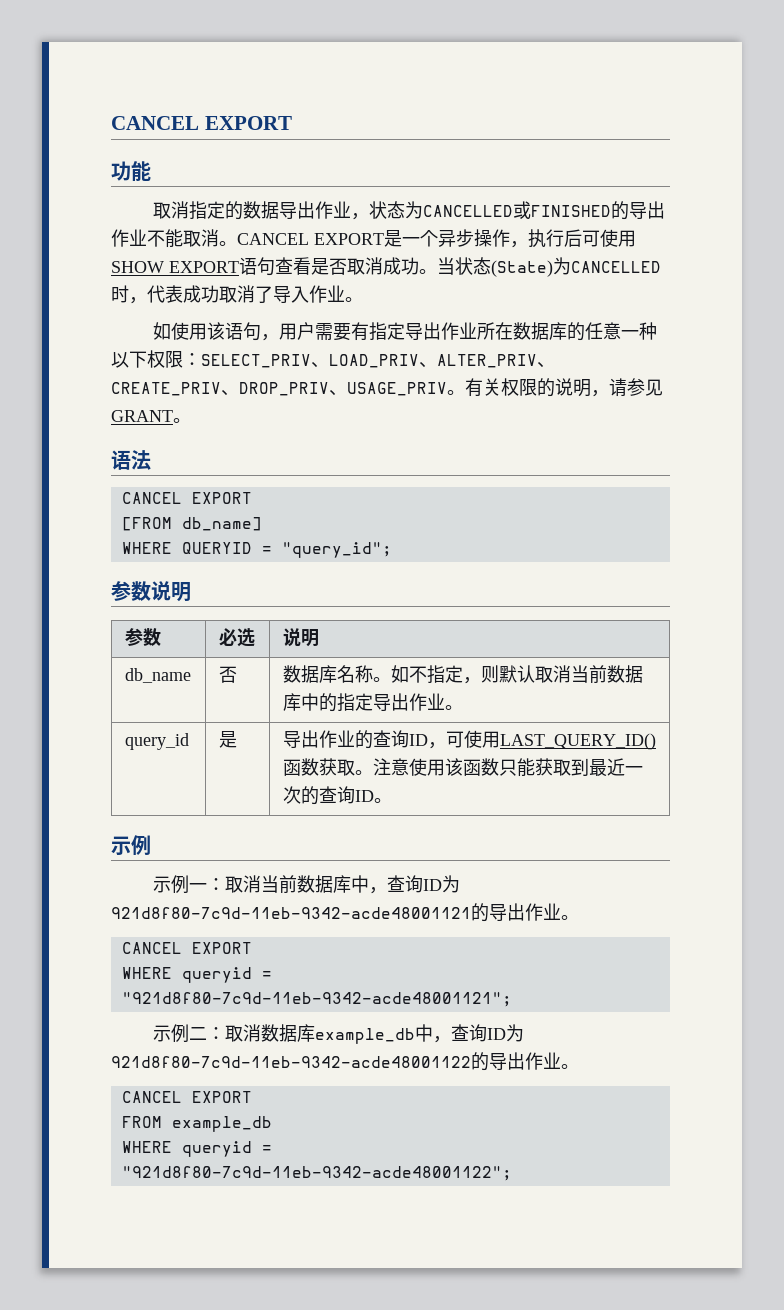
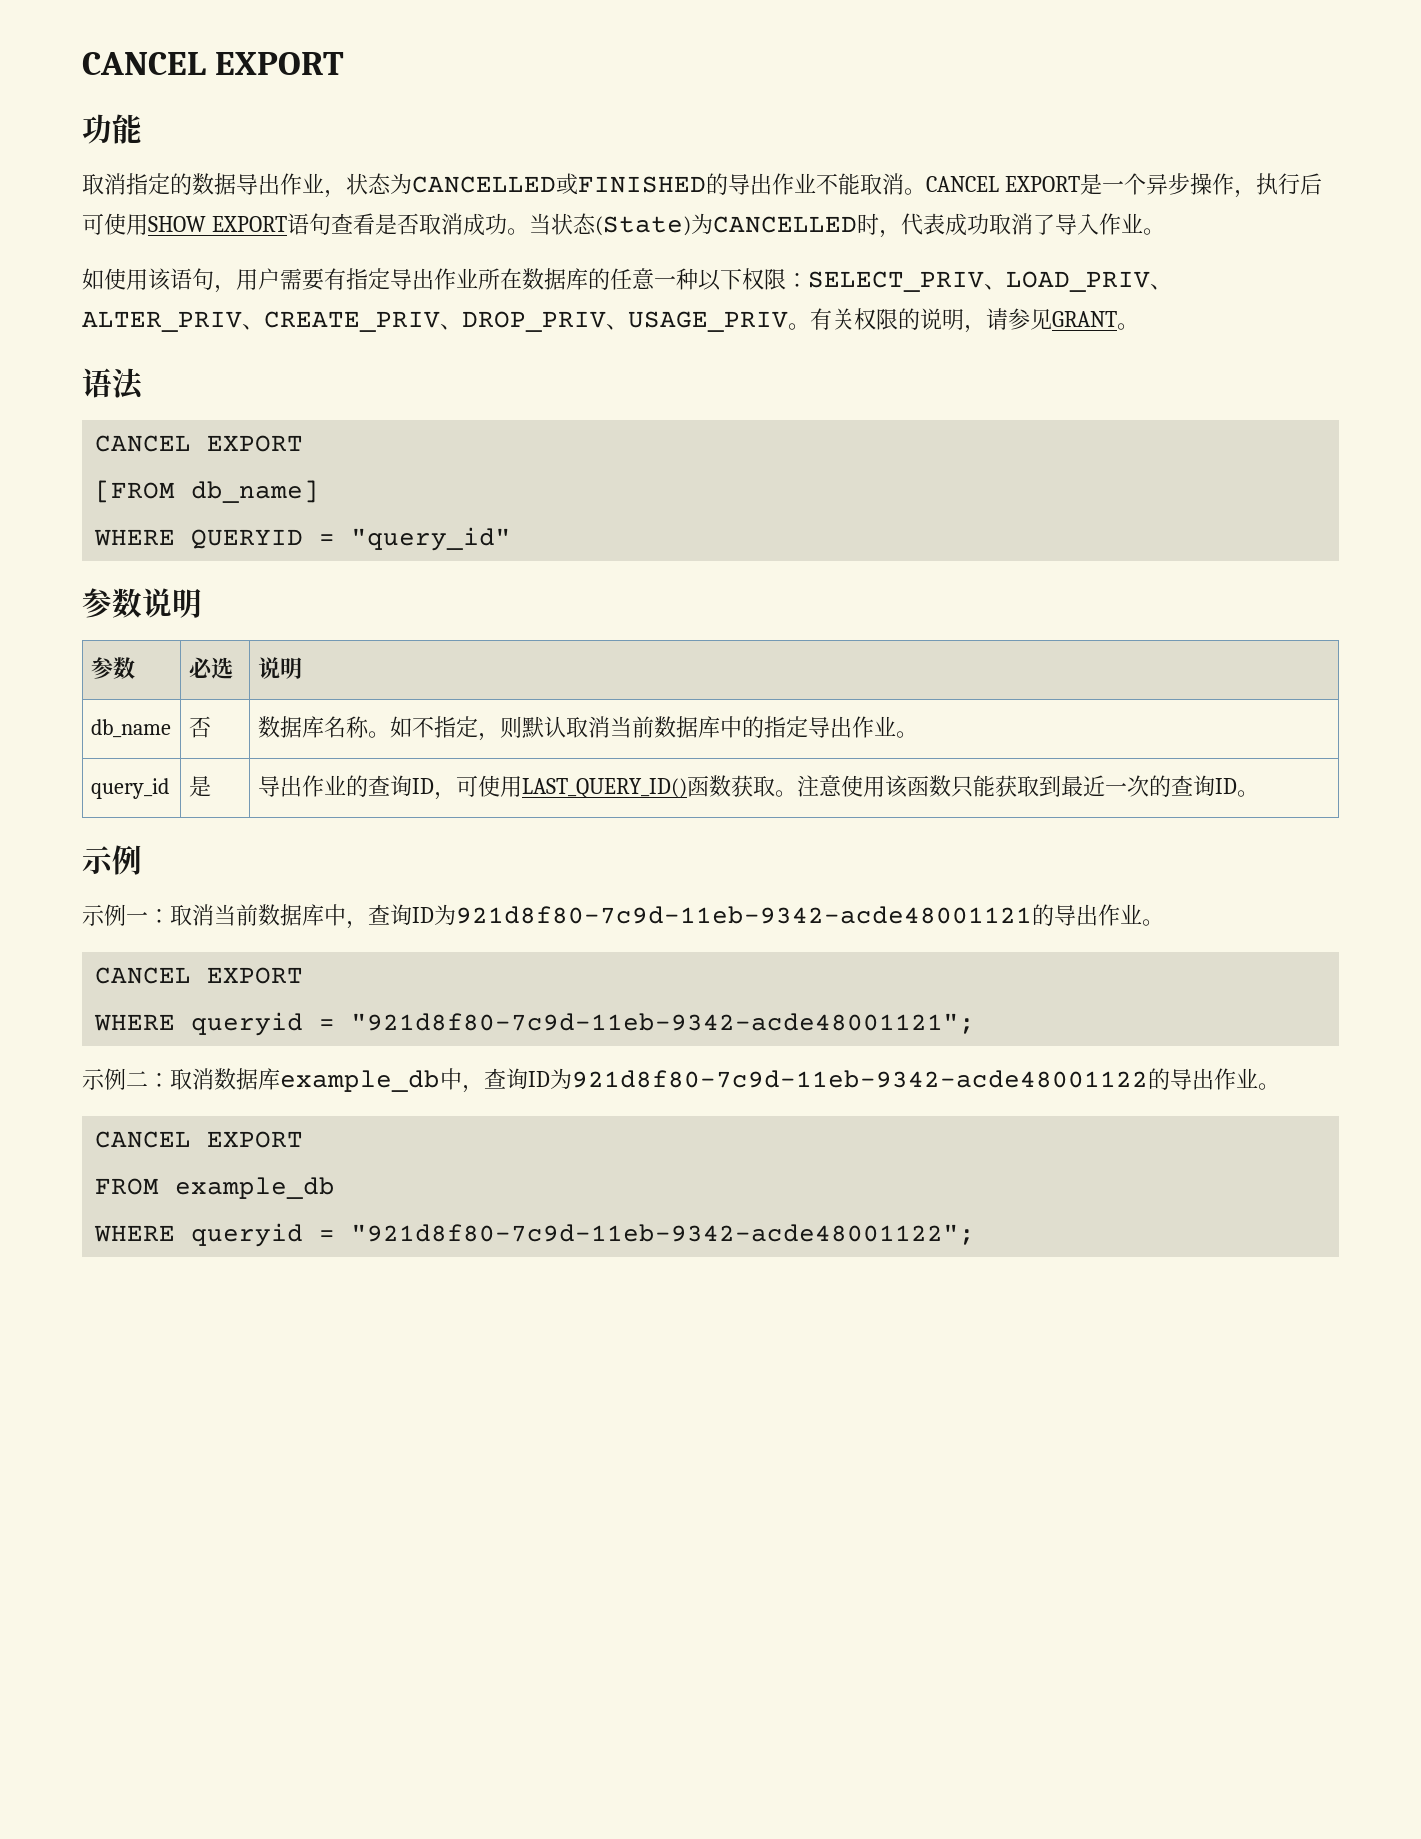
[281,542,392,558] "query_id"; -> [351,527,512,551] "query_id"

